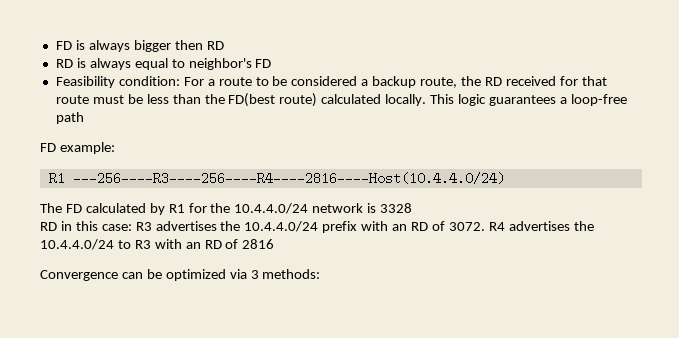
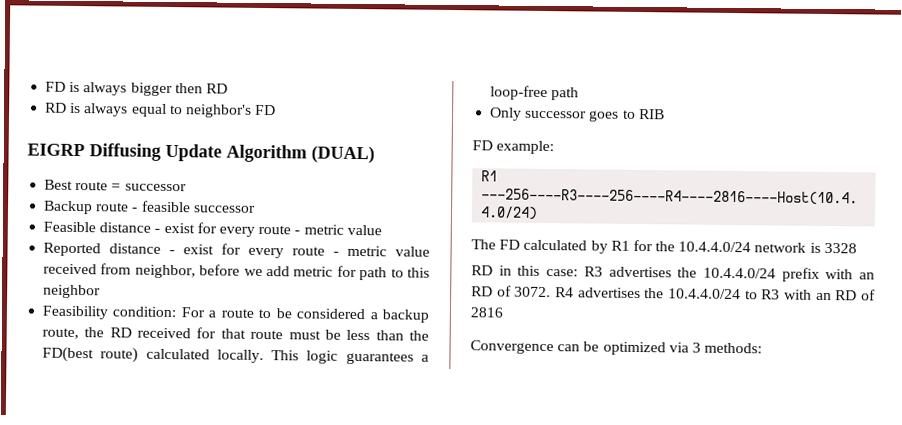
(272, 63) none -> [27,143,375,164] [44,179,187,192] [43,200,256,215] [43,221,382,237] [43,242,431,259] [43,263,430,281] [43,284,102,299] // EIGRP Diffusing Update Algorithm (DUAL) // Best route = successor // Backup route - feasible successor // Feasible distance - exist for every route - metric value // Reported distance - exist for every route - metric value received from neighbor, before we add metric for path to this neighbor
(84, 118) none -> [489,107,665,122] // Only successor goes to RIB

